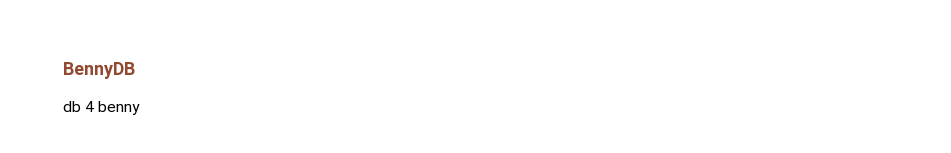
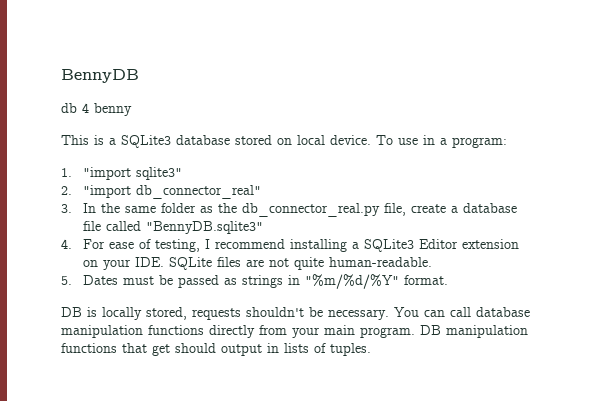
(141, 108) none -> [61,135,507,148] [61,167,183,180] [61,185,262,199] [61,203,518,217] [83,221,264,234] [61,239,520,252] [83,257,433,270] [61,274,449,289] [61,307,530,320] [61,325,528,338] [61,343,371,356] // This is a SQLite3 database stored on local device. To use in a program: // 1. "import sqlite3" // 2. "import db_connector_real" // 3. In the same folder as the db_connector_real.py file, create a database file called "BennyDB.sqlite3" // 4. For ease of testing, I recommend installing a SQLite3 Editor extension on your IDE. SQLite files are not quite human-readable. // 5. Dates must be passed as strings in "%m/%d/%Y" format. // DB is locally stored, requests shouldn't be necessary. You can call database manipulation functions directly from your main program. DB manipulation functions that get should output in lists of tuples.

